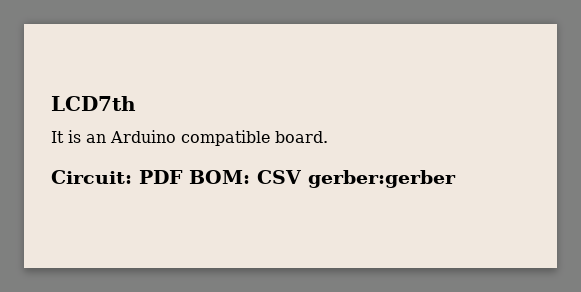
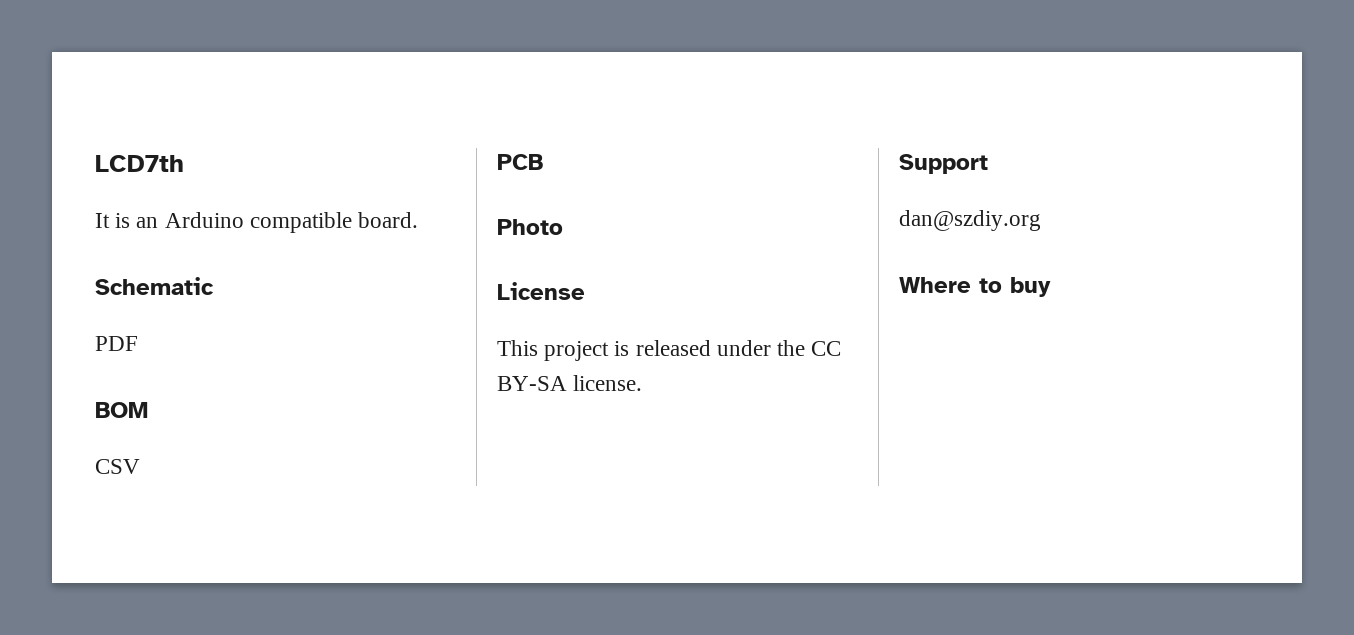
[51,170,132,184] Circuit: -> [95,277,214,295] Schematic //
[189,170,250,184] BOM: -> [95,402,148,418] // BOM //
[308,170,456,188] gerber:gerber -> [497,154,543,170] [497,219,563,235] [497,282,585,300] [497,340,842,361] [497,375,643,391] [899,154,988,174] [899,210,1041,231] [899,277,1051,297] // PCB // Photo // License // This project is released under the CC BY-SA license. // Support // dan@szdiy.org // Where to buy

